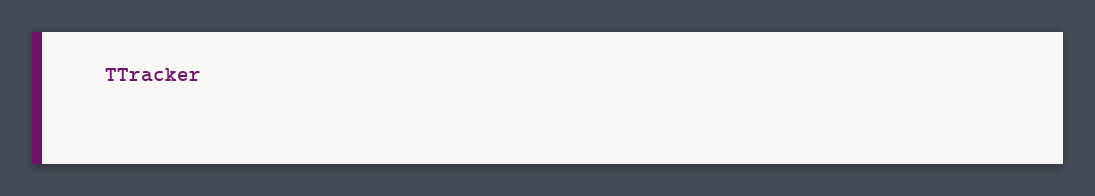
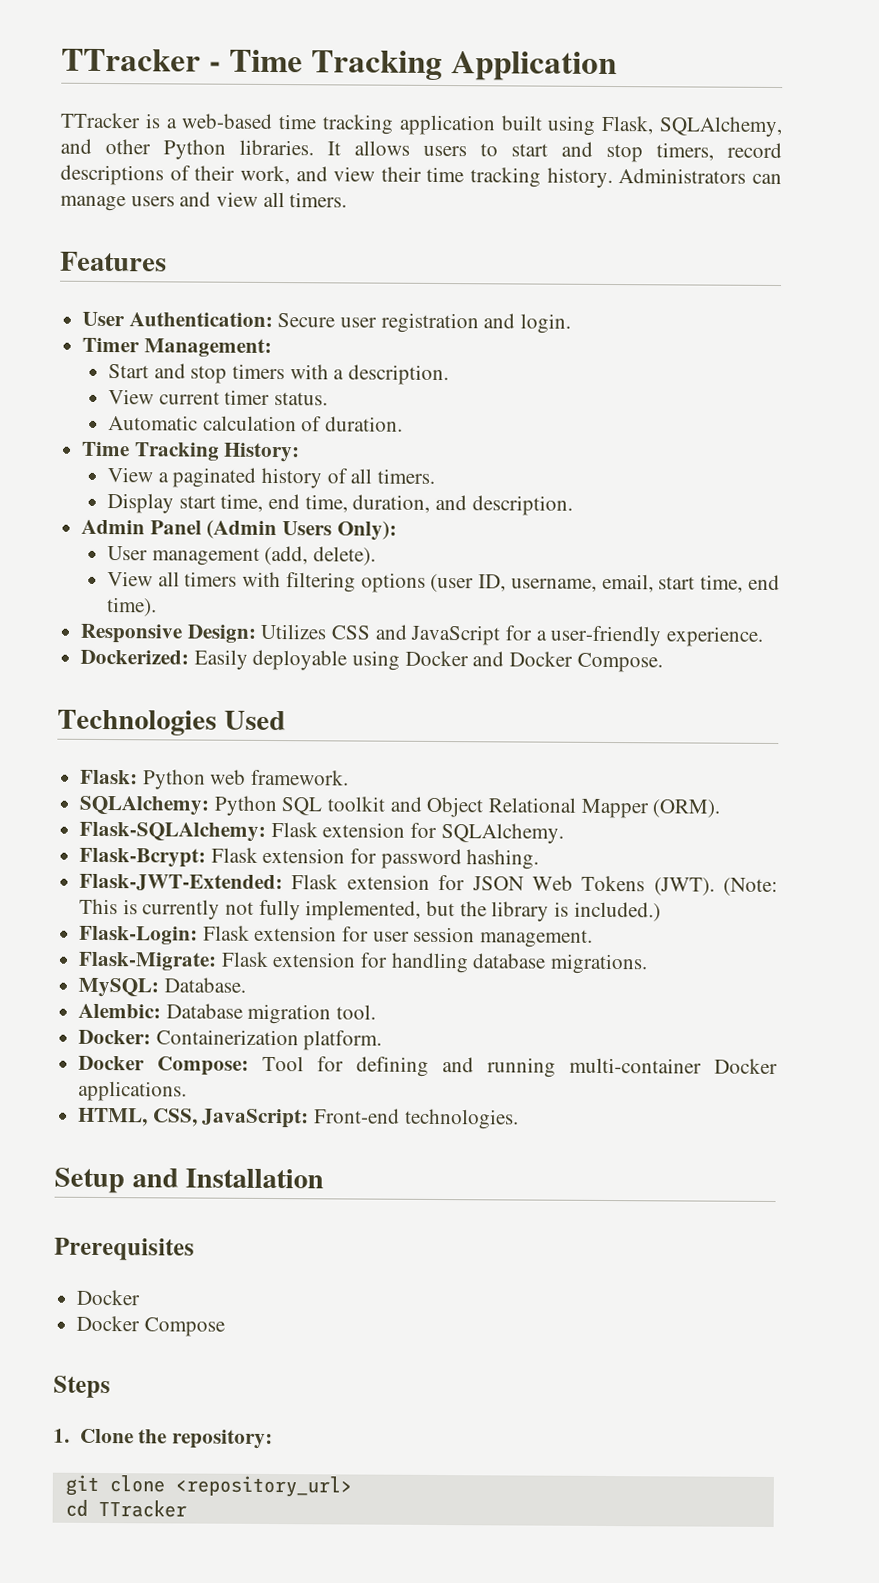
[105,68,201,82] TTracker -> [61,48,617,82] [60,112,783,138] [60,138,782,163] [60,164,782,189] [60,191,348,212] [60,251,167,272] [82,311,572,334] [82,337,272,357] [107,363,449,386] [107,389,328,406] [107,415,403,432] [81,441,301,463] [106,467,435,489] [106,493,573,516] [81,519,397,541] [106,545,376,566] [106,571,781,593] [106,597,157,617] [80,623,764,647] [80,649,663,673] [57,709,286,736] [80,769,350,790] [79,795,721,819] [79,821,564,844] [79,847,540,870] [79,873,778,897] [79,898,661,922] [79,925,594,948] [78,951,649,975] [78,977,246,998] [78,1003,377,1025] [78,1029,383,1051] [78,1055,778,1078] [78,1080,188,1102] [78,1107,519,1130] [54,1167,325,1194] [54,1237,195,1261] [76,1289,142,1306] [76,1315,225,1337] [53,1375,111,1399] [53,1428,273,1450] [64,1474,352,1498] [64,1499,187,1518] TTracker - Time Tracking Application // TTracker is a web-based time tracking application built using Flask, SQLAlchemy, and other Python libraries. It allows users to start and stop timers, record descriptions of their work, and view their time tracking history. Administrators can manage users and view all timers. // Features // User Authentication: Secure user registration and login. // Timer Management: // Start and stop timers with a description. // View current timer status. // Automatic calculation of duration. // Time Tracking History: // View a paginated history of all timers. // Display start time, end time, duration, and description. // Admin Panel (Admin Users Only): // User management (add, delete). // View all timers with filtering options (user ID, username, email, start time, end time). // Responsive Design: Utilizes CSS and JavaScript for a user-friendly experience. // Dockerized: Easily deployable using Docker and Docker Compose. // Technologies Used // Flask: Python web framework. // SQLAlchemy: Python SQL toolkit and Object Relational Mapper (ORM). // Flask-SQLAlchemy: Flask extension for SQLAlchemy. // Flask-Bcrypt: Flask extension for password hashing. // Flask-JWT-Extended: Flask extension for JSON Web Tokens (JWT). (Note: This is currently not fully implemented, but the library is included.) // Flask-Login: Flask extension for user session management. // Flask-Migrate: Flask extension for handling database migrations. // MySQL: Database. // Alembic: Database migration tool. // Docker: Containerization platform. // Docker Compose: Tool for defining and running multi-container Docker applications. // HTML, CSS, JavaScript: Front-end technologies. // Setup and Installation // Prerequisites // Docker // Docker Compose // Steps // 1. Clone the repository: // git clone <repository_url> // cd TTracker

